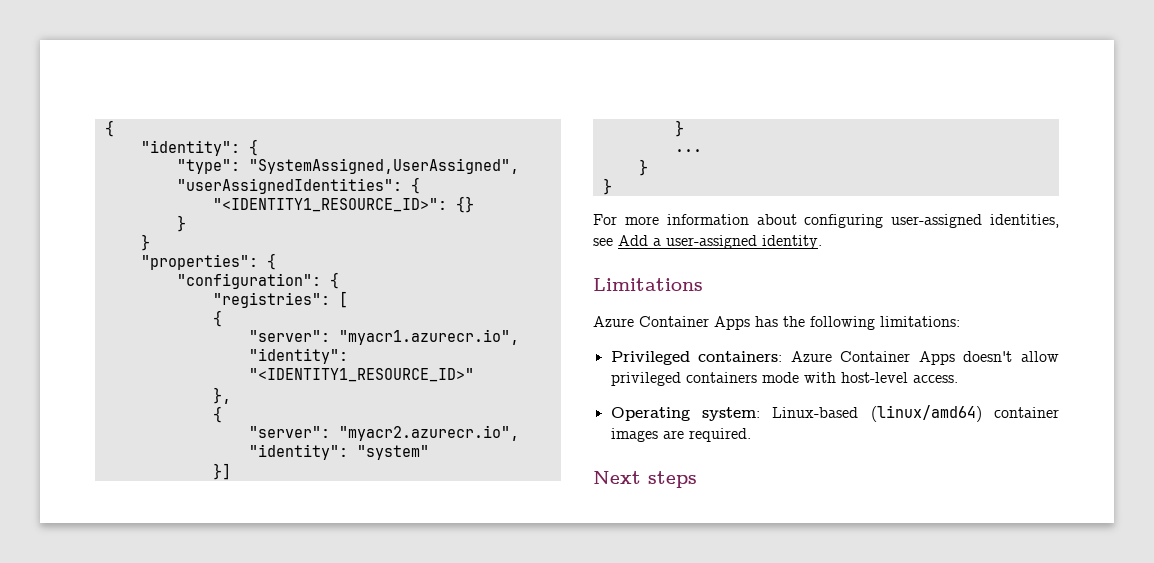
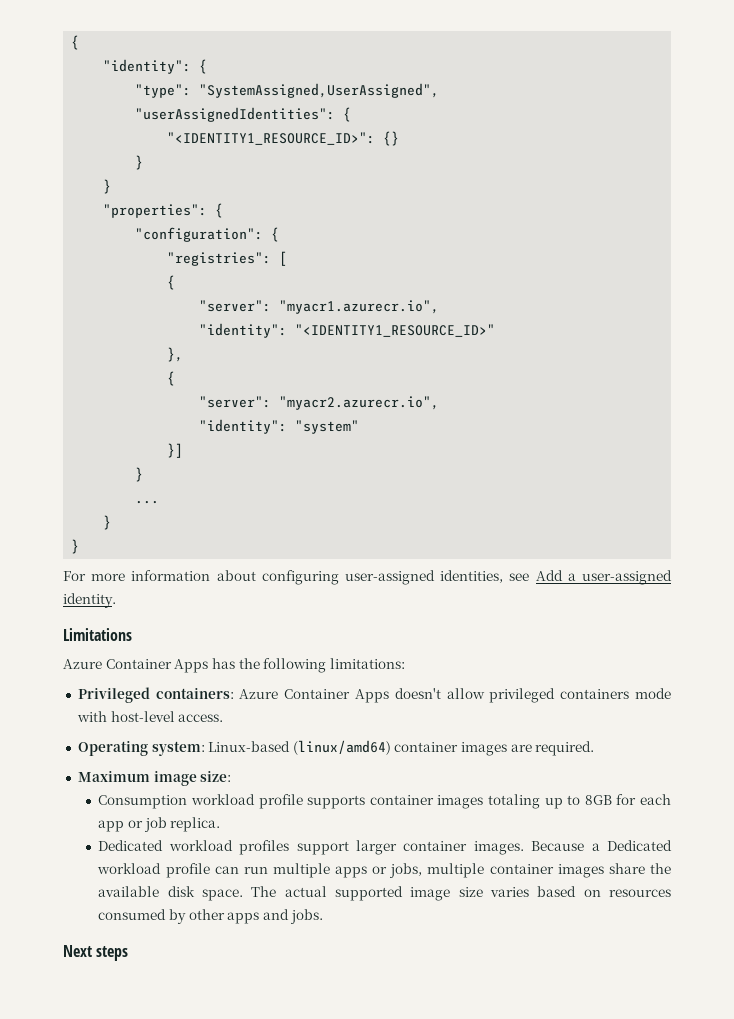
(751, 435) none -> [77,771,232,786] [98,794,671,809] [98,817,221,832] [98,840,672,855] [97,863,671,878] [98,886,671,901] [98,909,323,924] // Maximum image size: // Consumption workload profile supports container images totaling up to 8GB for each app or job replica. // Dedicated workload profiles support larger container images. Because a Dedicated workload profile can run multiple apps or jobs, multiple container images share the available disk space. The actual supported image size varies based on resources consumed by other apps and jobs.

